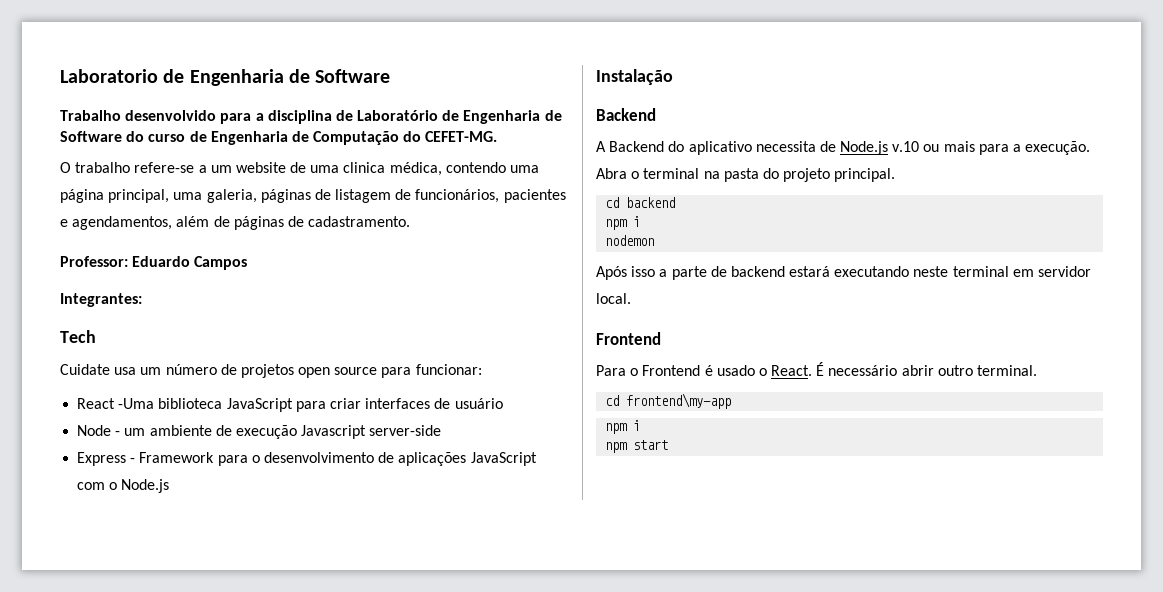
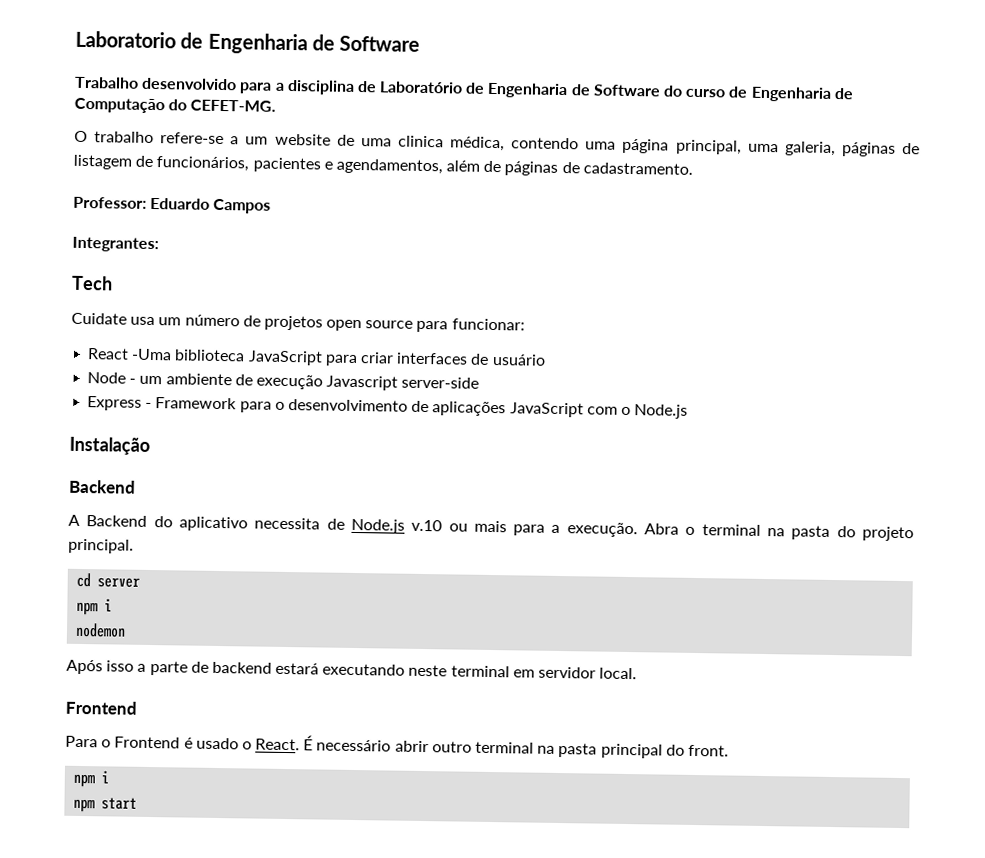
[626,197,676,208] backend -> [97,577,141,588] server
[977,365,1038,376] [605,393,732,409] terminal. // cd frontend\my-app -> [475,741,729,759] terminal na pasta principal do front.

